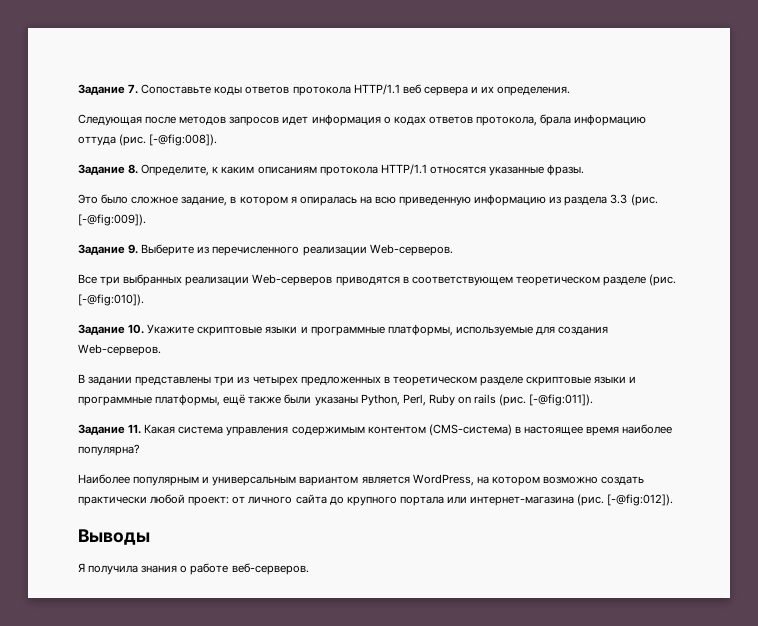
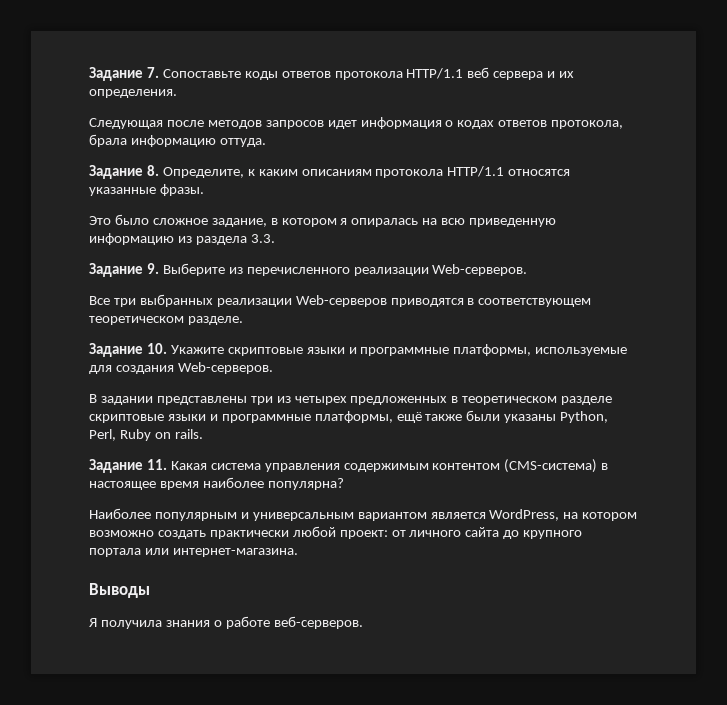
[78,134,218,146] оттуда (рис. [-@fig:008]). -> [219,138,266,147] оттуда.
[610,194,658,206] [78,214,146,226] 3.3 (рис. [-@fig:009]). -> [250,234,275,243] 3.3.
[602,274,677,286] [78,294,144,306] разделе (рис. [-@fig:010]). -> [187,316,243,325] разделе.
[474,394,594,406] rails (рис. [-@fig:011]). -> [174,429,203,439] rails.
[470,494,674,506] интернет-магазина (рис. [-@fig:012]). -> [172,548,298,557] интернет-магазина.

